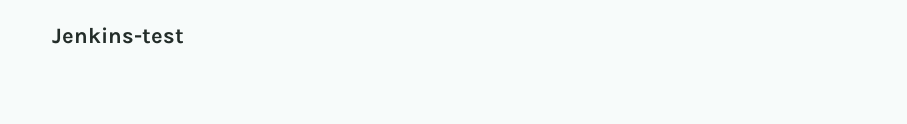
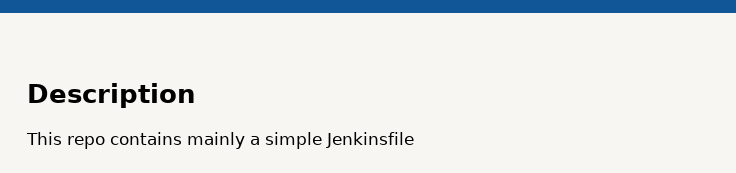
[52,27,184,44] Jenkins-test -> [27,83,196,108] [26,132,414,149] Description // This repo contains mainly a simple Jenkinsfile

